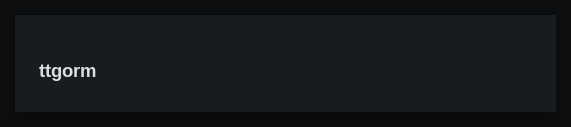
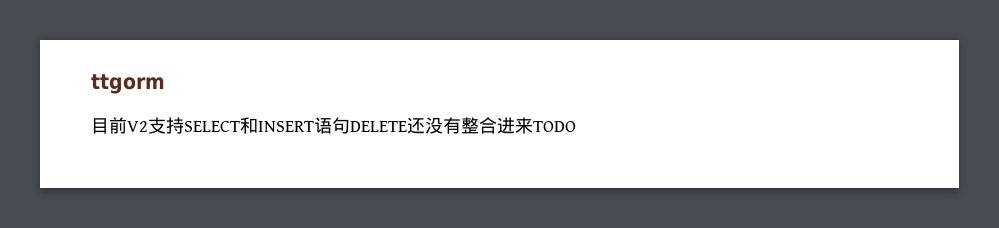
(96, 72) none -> [91,117,576,134] // 目前V2支持SELECT和INSERT语句DELETE还没有整合进来TODO

